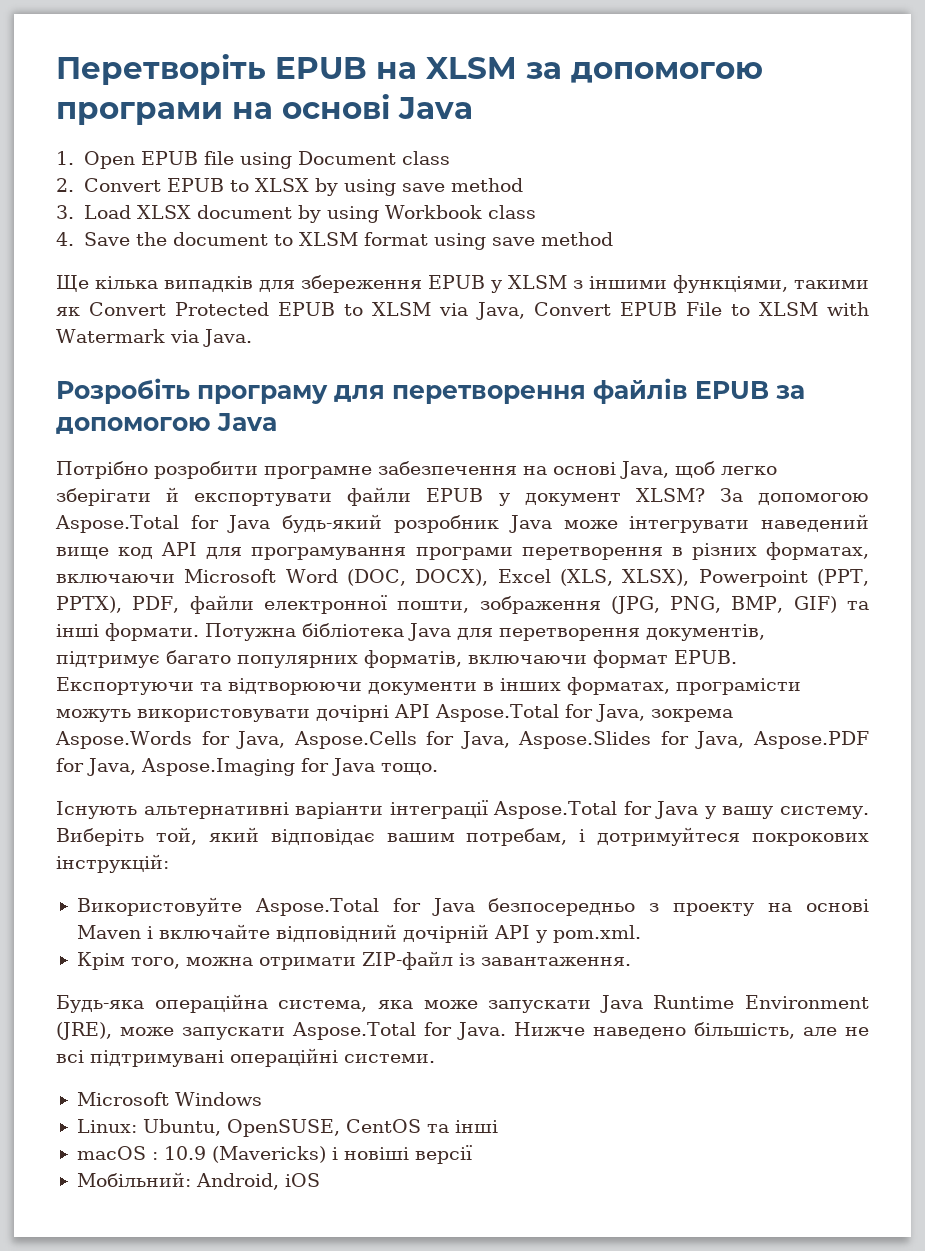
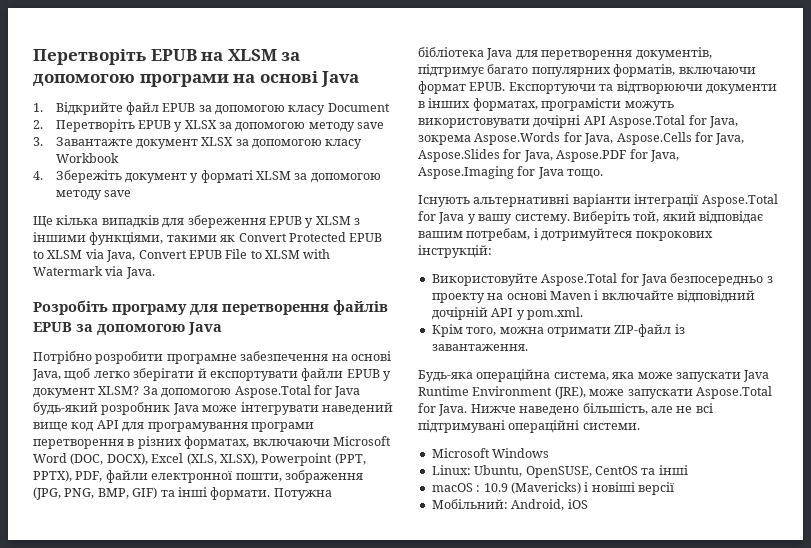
[83,151,292,169] Open EPUB file using -> [55,102,326,115] Відкрийте файл EPUB за допомогою класу
[401,151,450,165] class -> (390, 107) none
[83,178,523,196] Convert EPUB to XLSX by using save method -> [55,119,385,132] Перетворіть EPUB у XLSX за допомогою методу save
[83,205,379,223] Load XLSX document by using -> [55,137,363,149] Завантажте документ XLSX за допомогою класу
[488,205,537,219] class -> (119, 158) none
[83,232,613,250] Save the document to XLSM format using save method -> [55,170,381,183] [55,190,131,200] Збережіть документ у форматі XLSM за допомогою методу save

